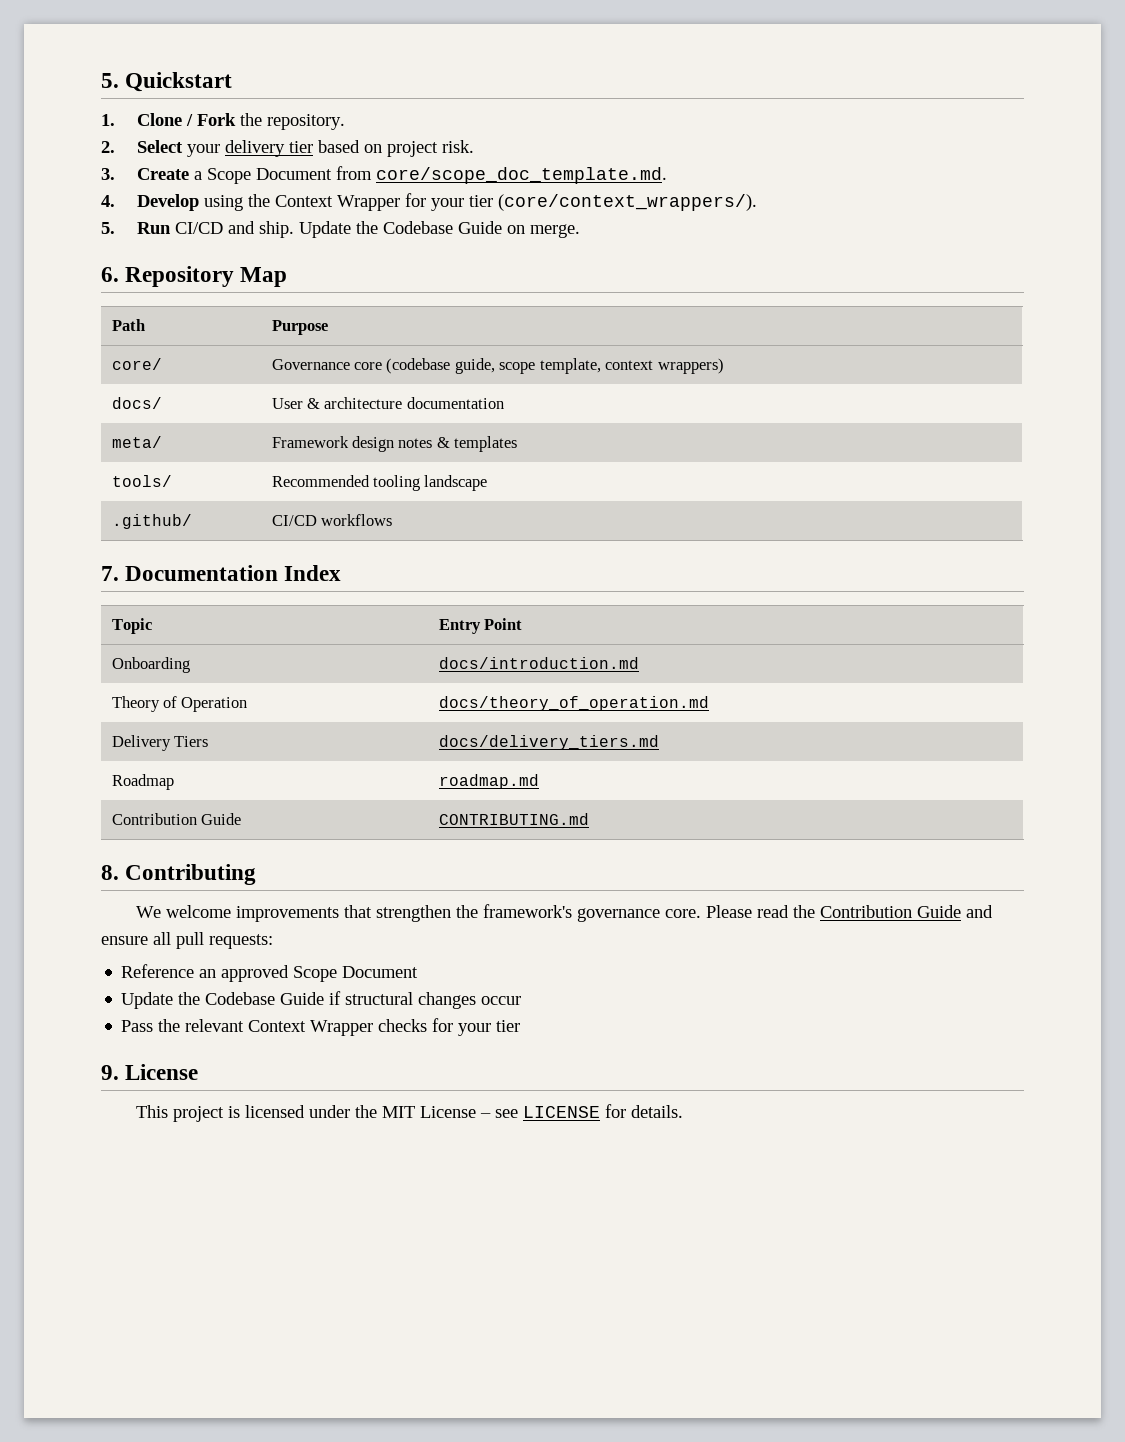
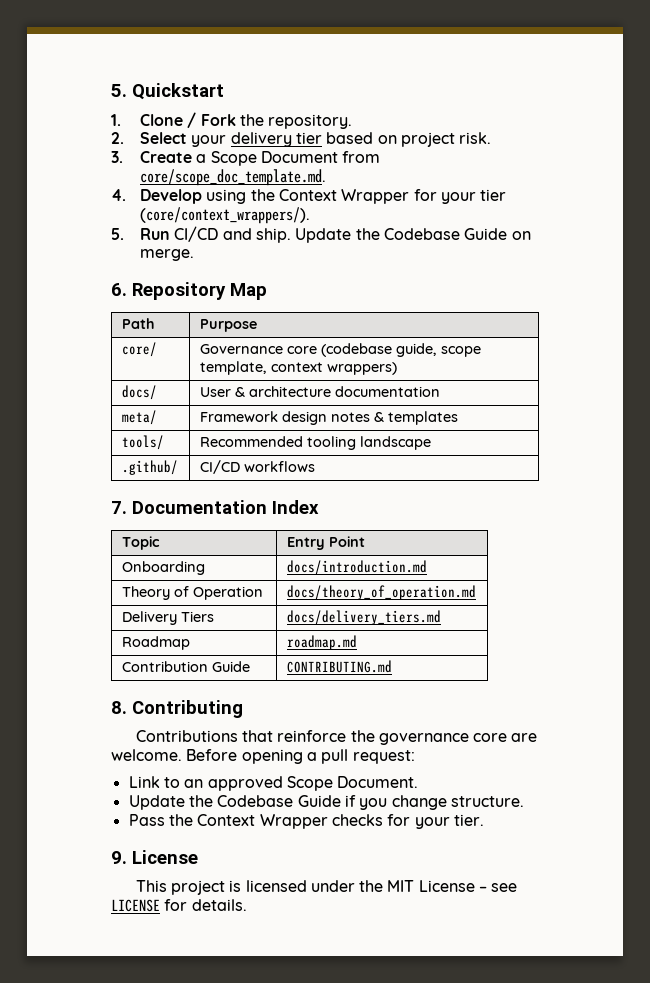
[135,904,993,922] [101,932,273,949] [121,964,195,978] We welcome improvements that strengthen the framework's governance core. Please read the Contribution Guide and ensure all pull requests: // Reference -> [135,730,538,745] [111,749,415,764] [128,776,180,788] Contributions that reinforce the governance core are welcome. Before opening a pull request: // Link to
[342,966,419,978] Document -> [337,776,419,788] Document.
[345,992,522,1009] structural changes occur -> [359,795,524,810] you change structure.
[185,1019,245,1032] relevant -> (193, 820) none
[496,1020,521,1032] tier -> [453,814,484,826] tier.

